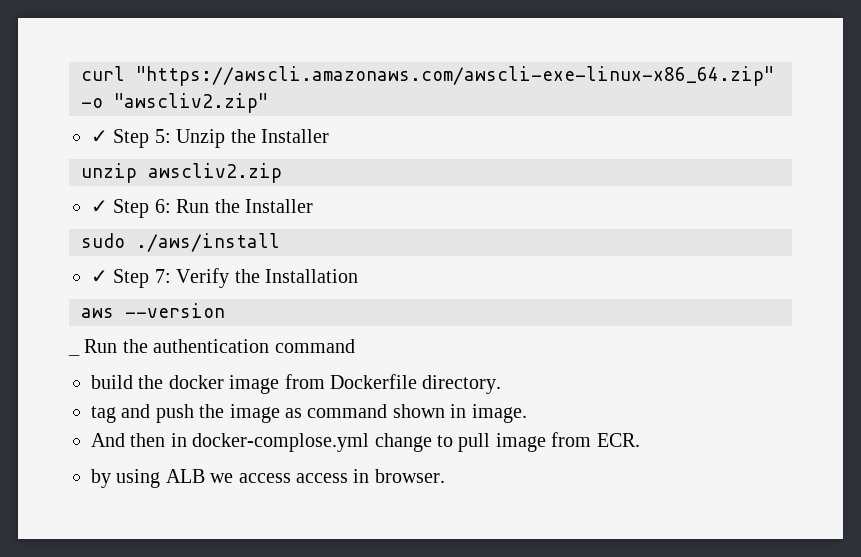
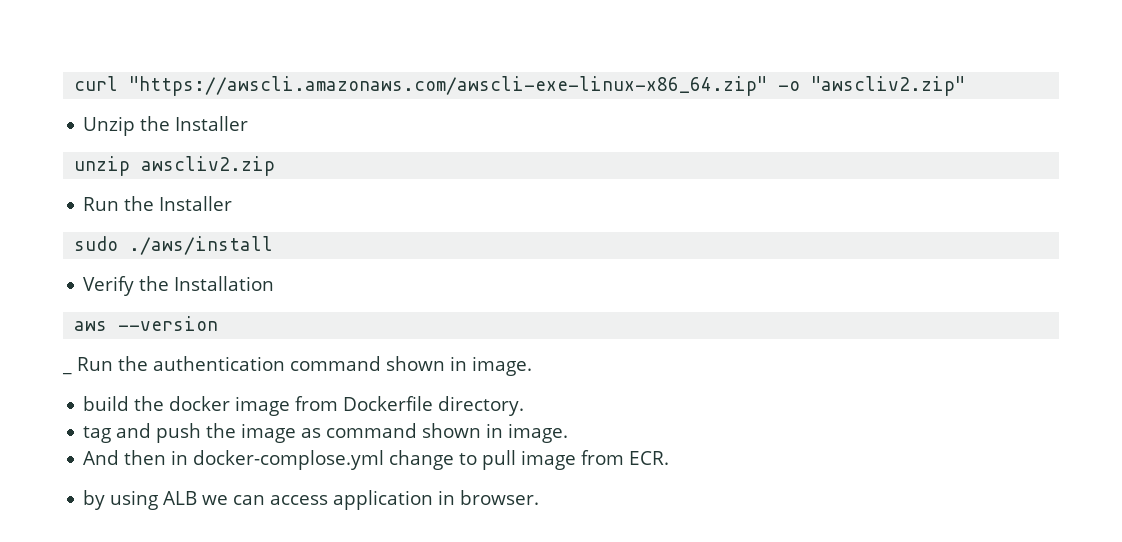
[91,129,171,148] ✓ Step 5: -> (966, 86) none
[91,199,171,218] ✓ Step 6: -> (276, 166) none
[91,269,171,288] ✓ Step 7: -> (274, 245) none
(355, 346) none -> [386,356,532,376] shown in image.
[238,473,348,483] access access -> [233,490,434,510] can access application

